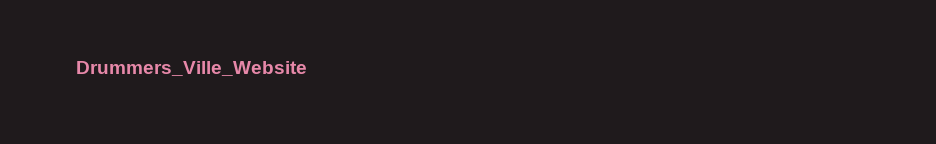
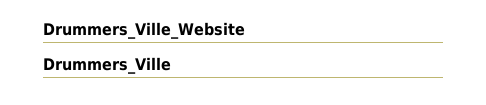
(307, 68) none -> [43,57,171,74] // Drummers_Ville

